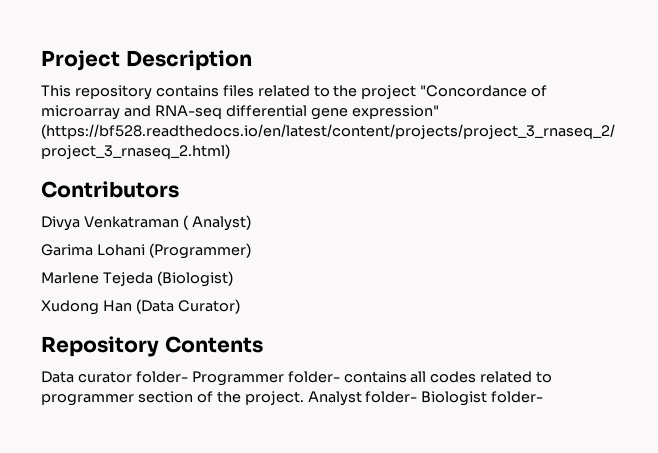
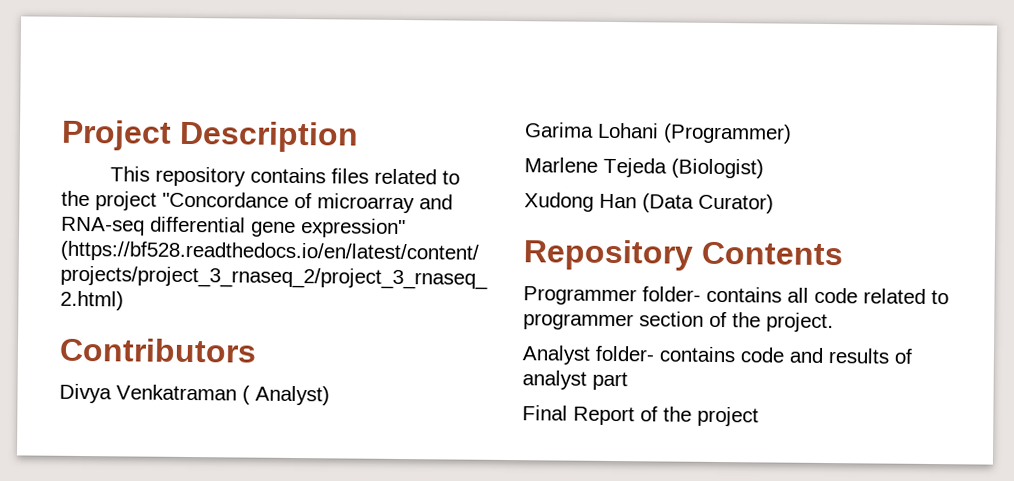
[41,371,188,383] Data curator folder- -> (843, 253) none
[430,371,477,383] codes -> [814,287,858,304] code
(304, 398) none -> (834, 322) //
[421,391,544,406] Biologist folder- -> [659,346,912,364] [522,370,628,391] [522,405,759,427] contains code and results of analyst part // Final Report of the project

